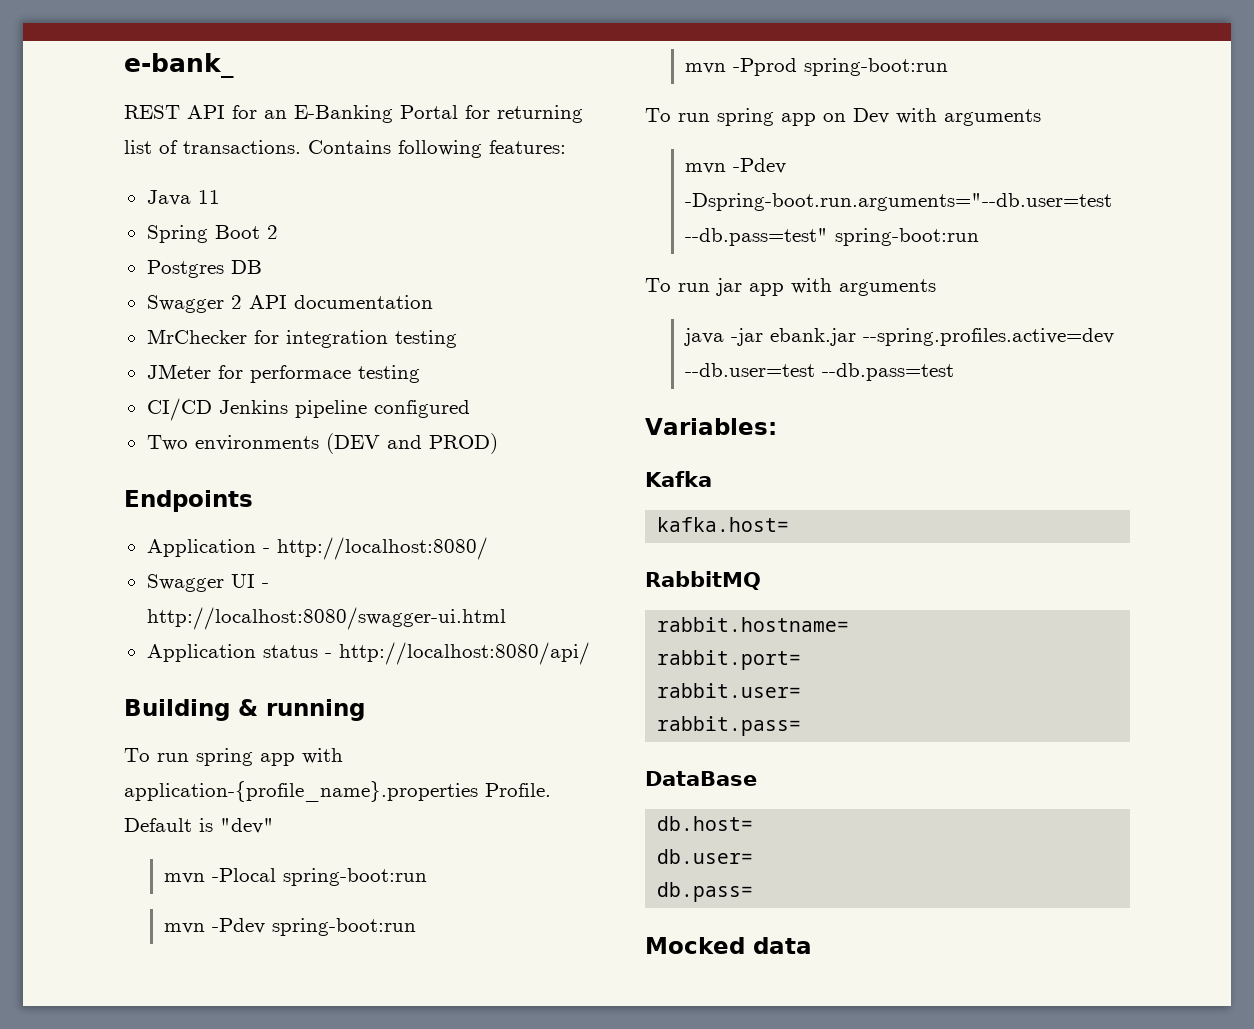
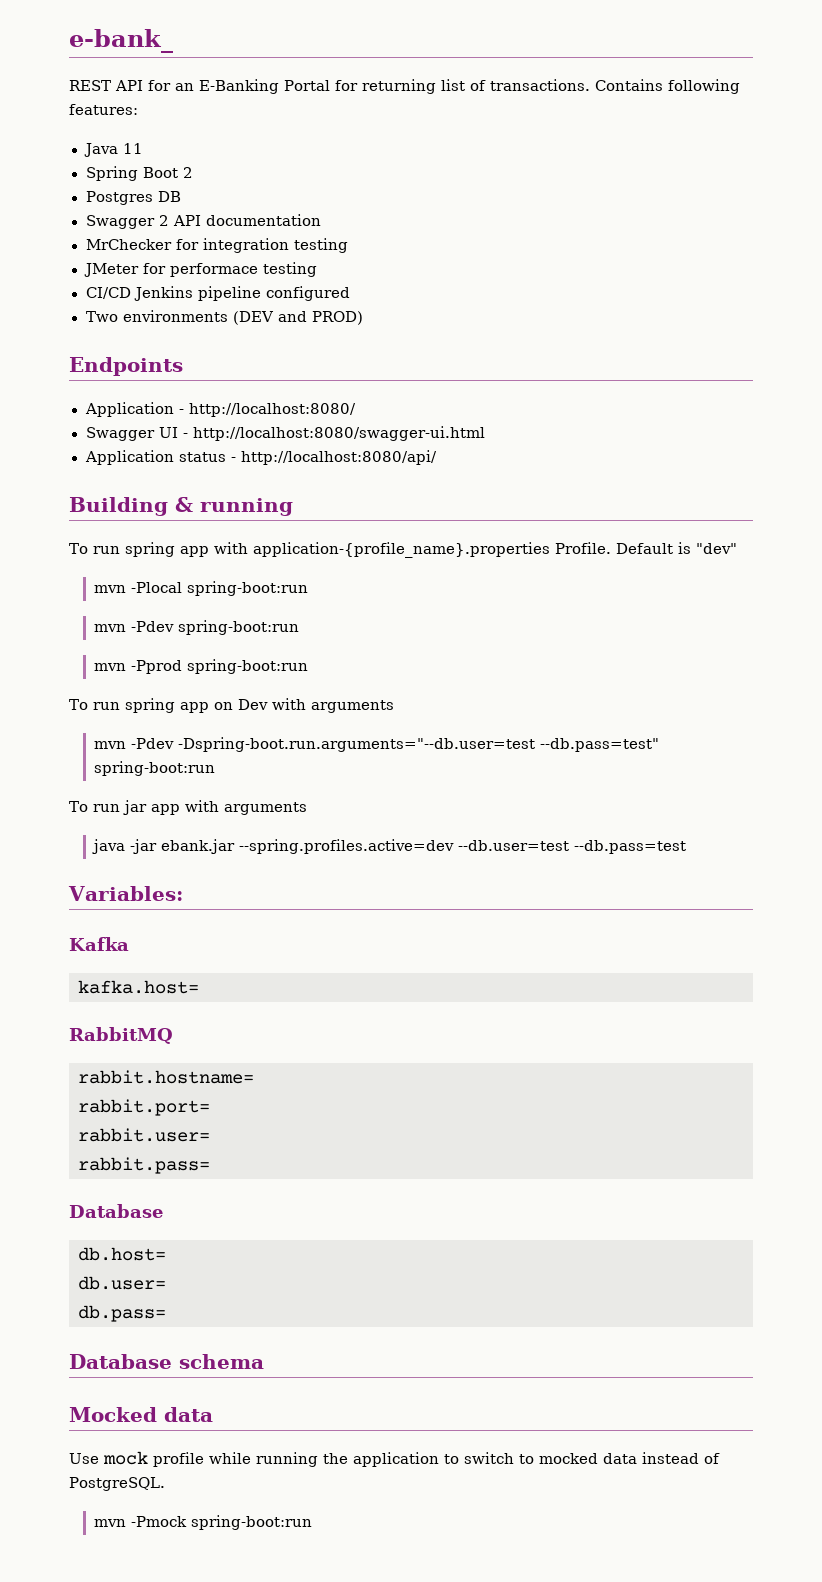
[645,771,757,786] DataBase -> [69,1204,163,1218] Database
(754, 892) none -> [69,1354,264,1369] // Database schema
(812, 945) none -> [69,1451,720,1467] [69,1477,165,1491] [93,1515,312,1530] // Use mock profile while running the application to switch to mocked data instead of PostgreSQL. // mvn -Pmock spring-boot:run

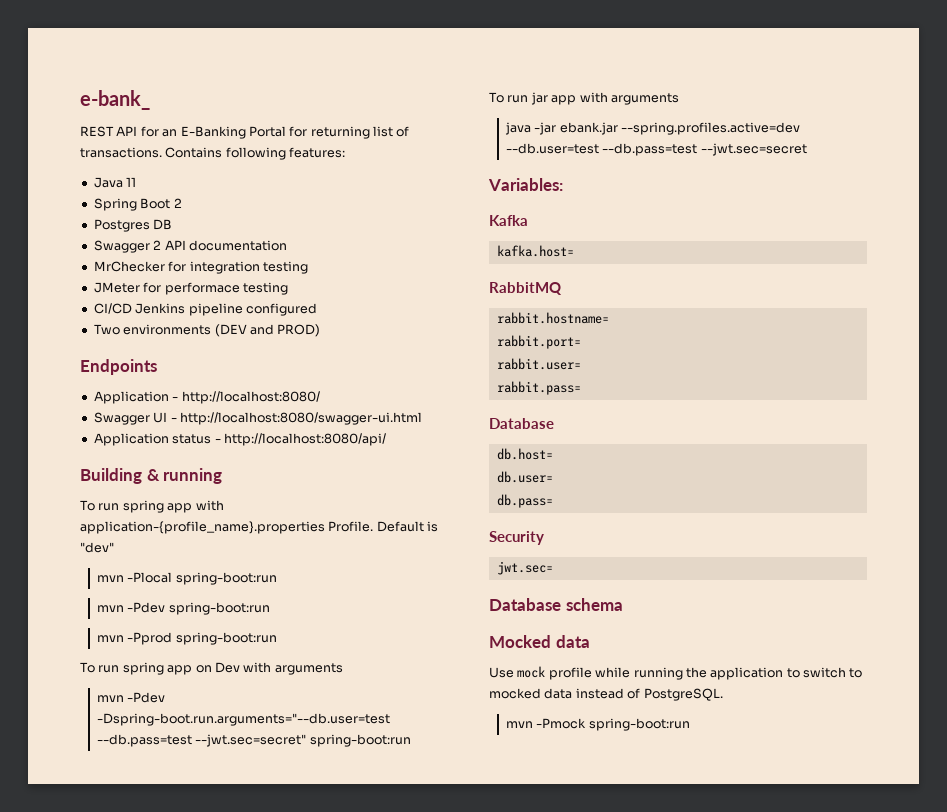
[539,738,659,752] --db.pass=test" -> [96,734,307,747] --db.pass=test --jwt.sec=secret"
(686, 847) none -> [700,143,807,156] --jwt.sec=secret
(166, 1313) none -> [489,531,544,545] [496,561,553,575] // Security // jwt.sec=

